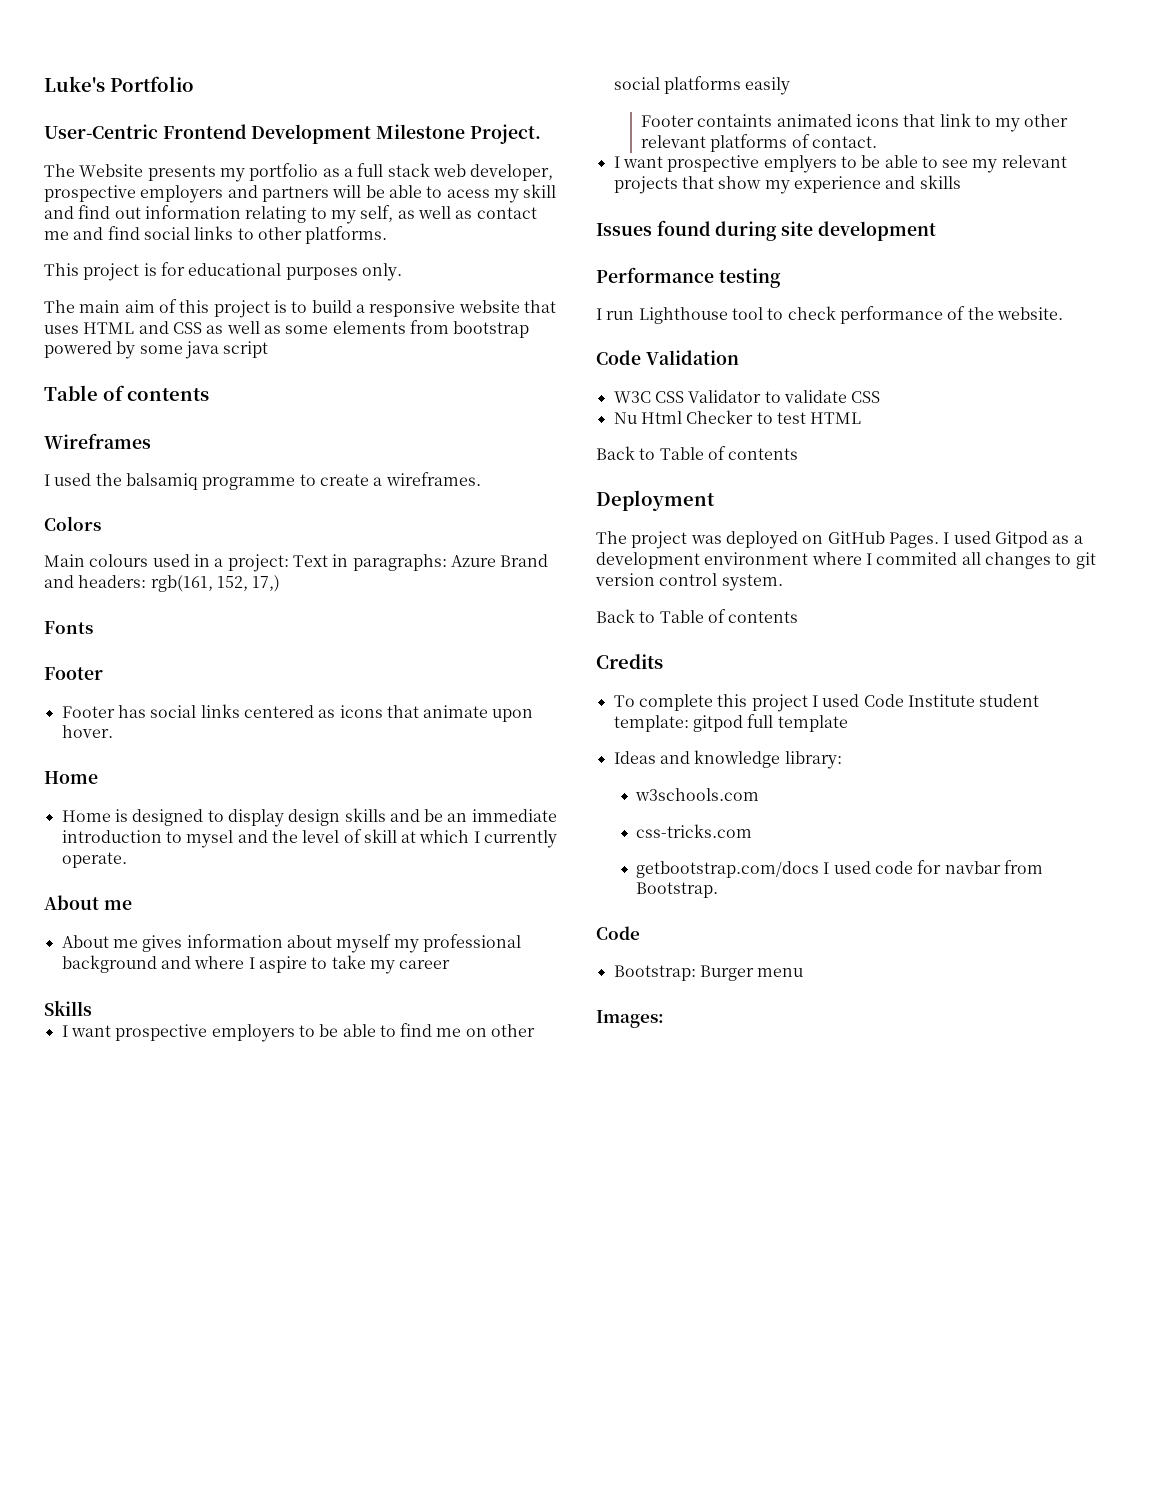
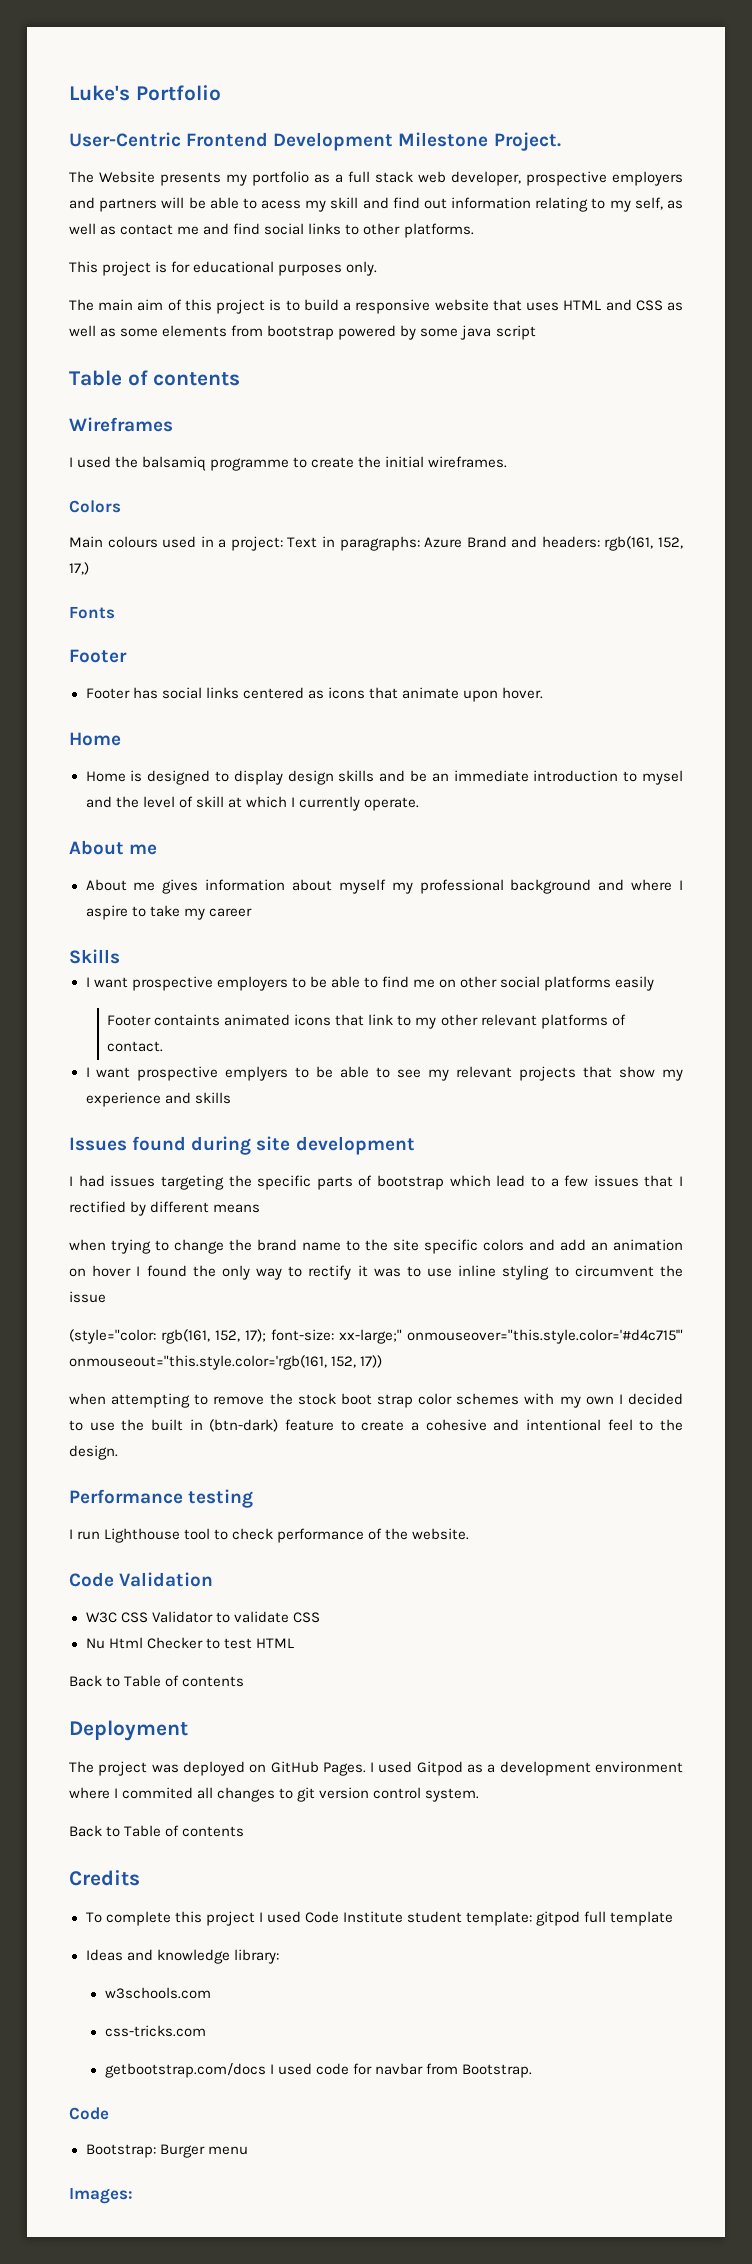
[373,477,383,486] a -> [358,456,425,468] the initial
(936, 231) none -> [69,1175,683,1190] [69,1201,261,1216] [69,1239,683,1254] [69,1265,684,1280] [69,1291,106,1303] [69,1329,683,1344] [69,1355,383,1370] [69,1393,683,1408] [69,1419,683,1432] [69,1445,118,1460] // I had issues targeting the specific parts of bootstrap which lead to a few issues that I rectified by different means // when trying to change the brand name to the site specific colors and add an animation on hover I found the only way to rectify it was to use inline styling to circumvent the issue // (style="color: rgb(161, 152, 17); font-size: xx-large;" onmouseover="this.style.color='#d4c715'" onmouseout="this.style.color='rgb(161, 152, 17)) // when attempting to remove the stock boot strap color schemes with my own I decided to use the built in (btn-dark) feature to create a cohesive and intentional feel to the design.

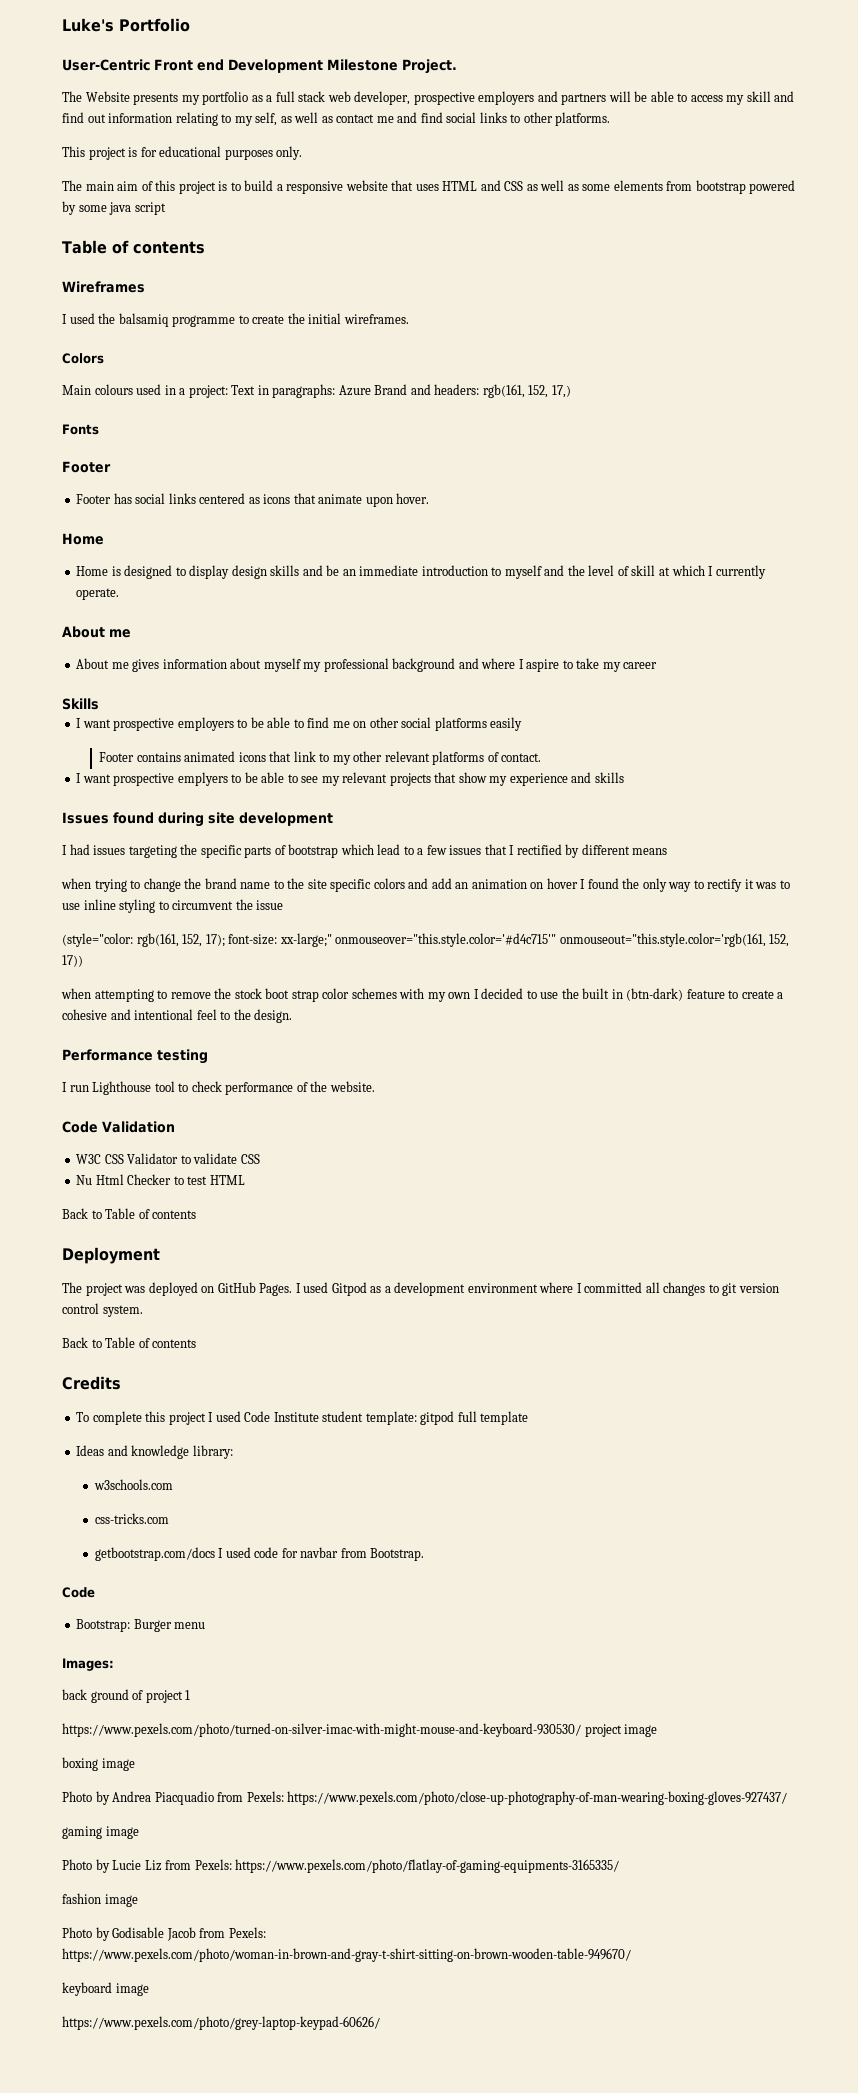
[186,132,269,147] Frontend -> [154,59,224,71] Front end
[261,200,302,209] acess -> [690,95,723,102] access
[642,770,683,785] mysel -> [504,565,542,579] myself
[154,1014,221,1026] containts -> [136,752,181,762] contains
[122,1787,194,1799] commited -> [584,1282,643,1293] committed
(133, 2195) none -> [62,1689,191,1703] [62,1723,658,1737] [62,1757,135,1771] [62,1791,788,1805] [62,1826,139,1839] [62,1859,620,1873] [62,1893,138,1907] [62,1927,266,1941] [62,1948,631,1962] [62,1982,149,1996] [62,2016,380,2030] // back ground of project 1 // https://www.pexels.com/photo/turned-on-silver-imac-with-might-mouse-and-keyboard-930530/ project image // boxing image // Photo by Andrea Piacquadio from Pexels: https://www.pexels.com/photo/close-up-photography-of-man-wearing-boxing-gloves-927437/ // gaming image // Photo by Lucie Liz from Pexels: https://www.pexels.com/photo/flatlay-of-gaming-equipments-3165335/ // fashion image // Photo by Godisable Jacob from Pexels: https://www.pexels.com/photo/woman-in-brown-and-gray-t-shirt-sitting-on-brown-wooden-table-949670/ // keyboard image // https://www.pexels.com/photo/grey-laptop-keypad-60626/

